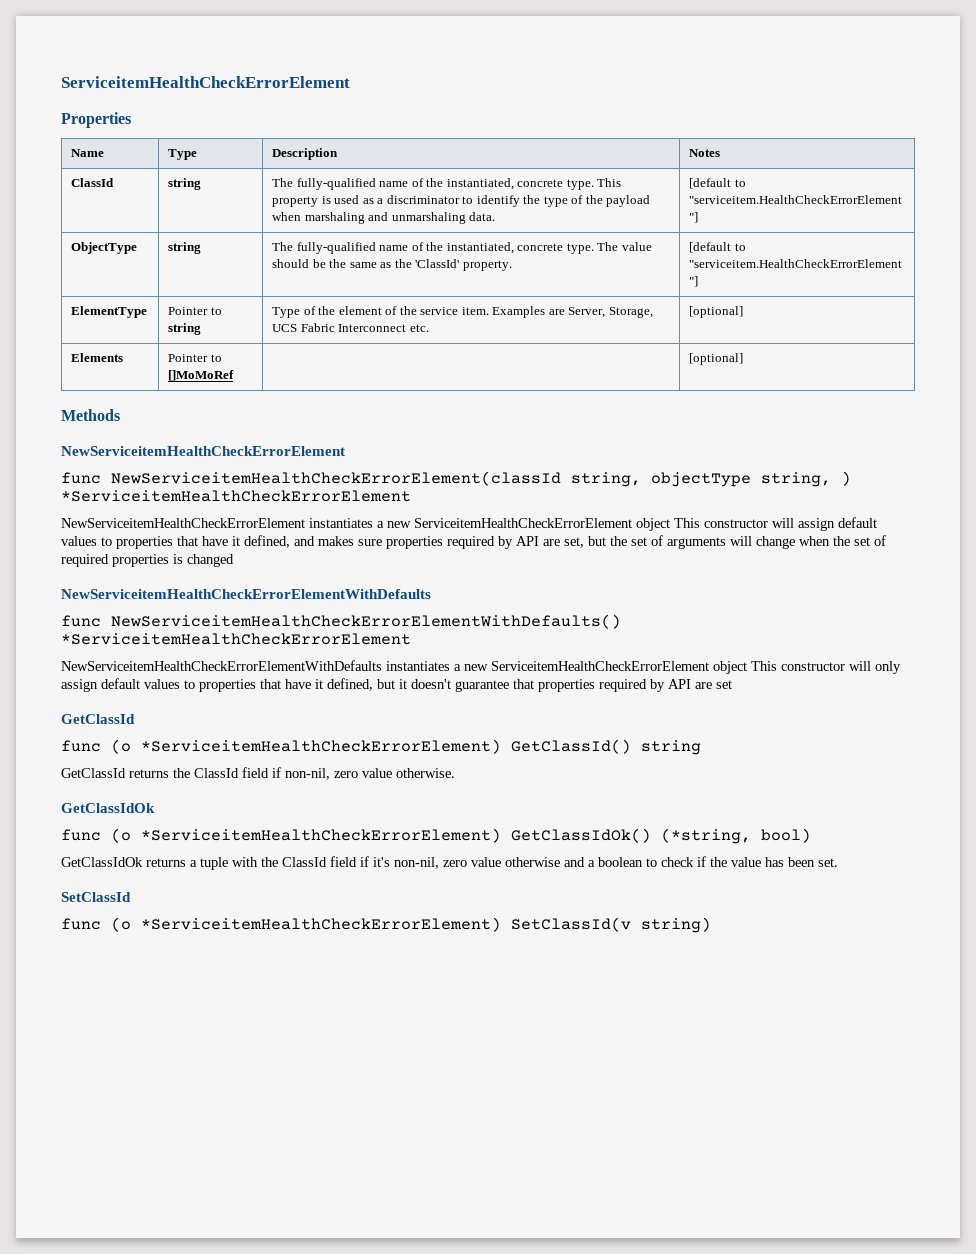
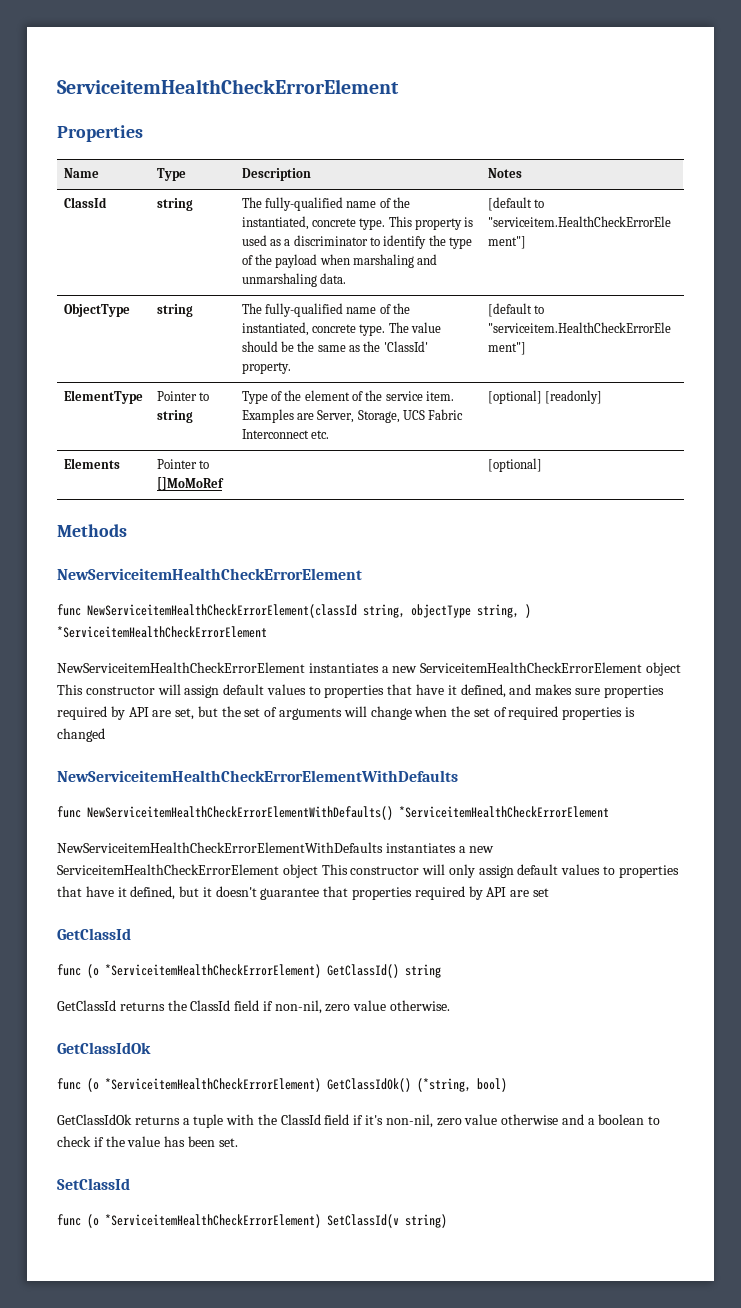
(744, 312) none -> [544,390,602,404] [readonly]

